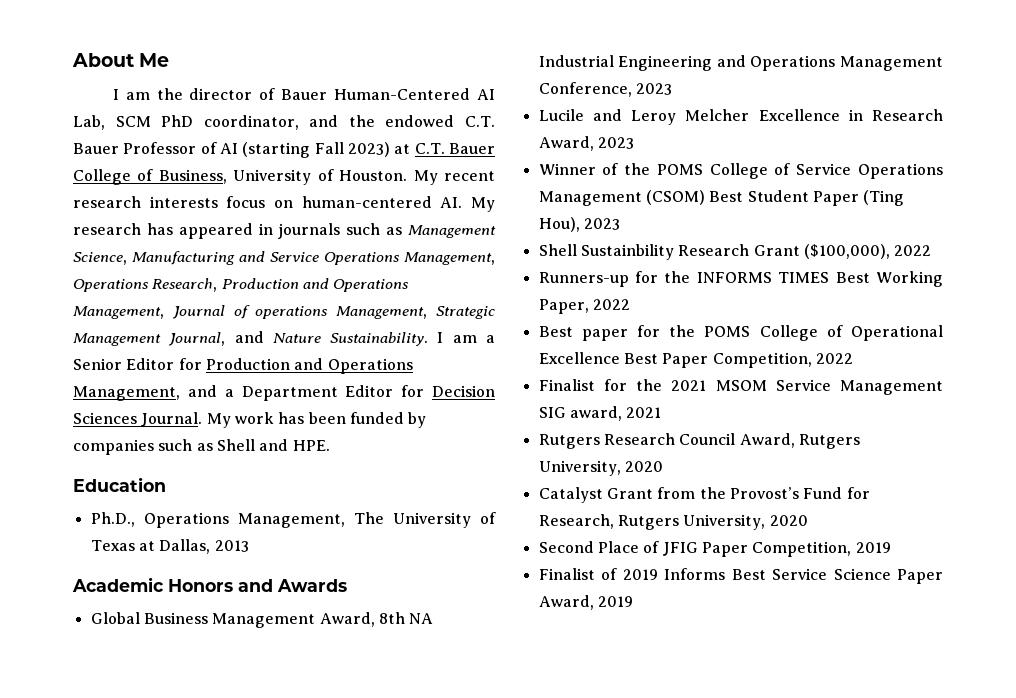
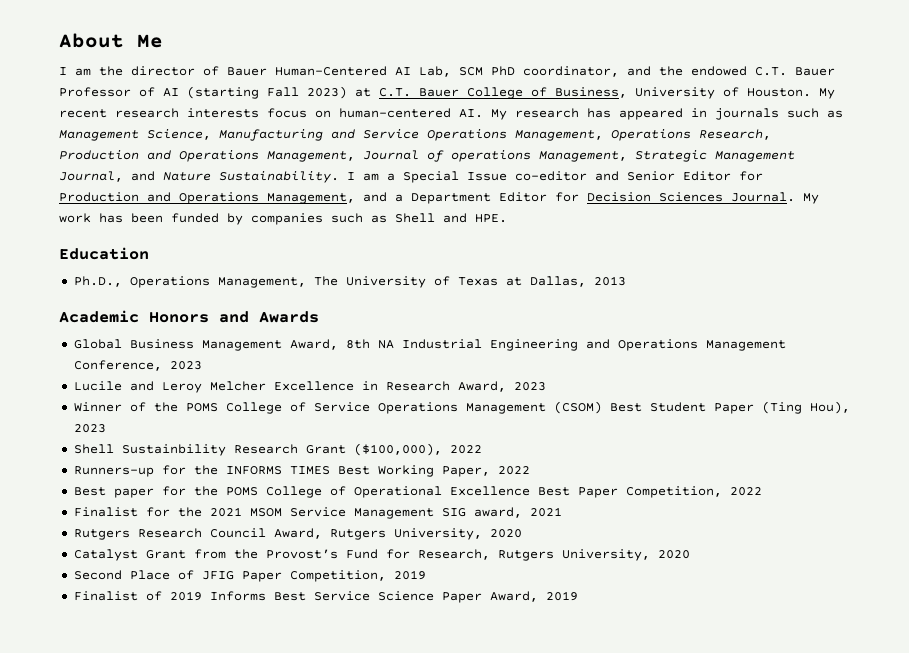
(495, 339) none -> [403,171,619,183] Special Issue co-editor and

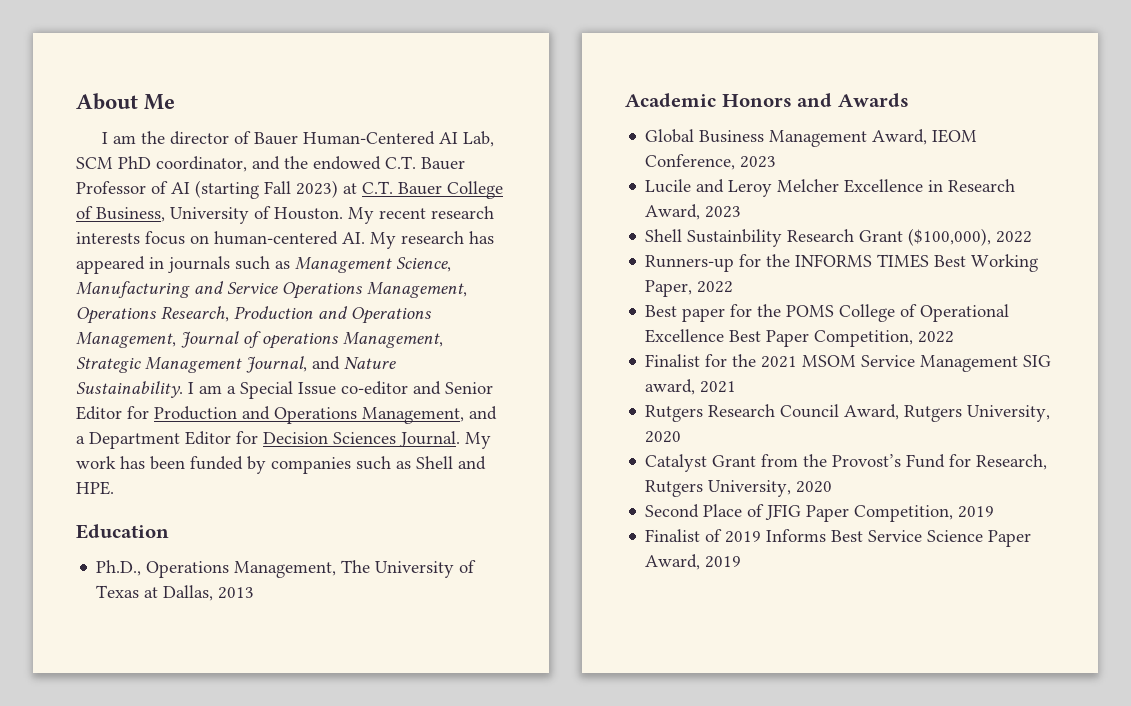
[345,339,786,351] 8th NA Industrial Engineering and Operations Management -> [932,129,978,143] IEOM
[73,401,850,414] [73,424,106,433] // Winner of the POMS College of Service Operations Management (CSOM) Best Student Paper (Ting Hou), 2023 -> (742, 212) none

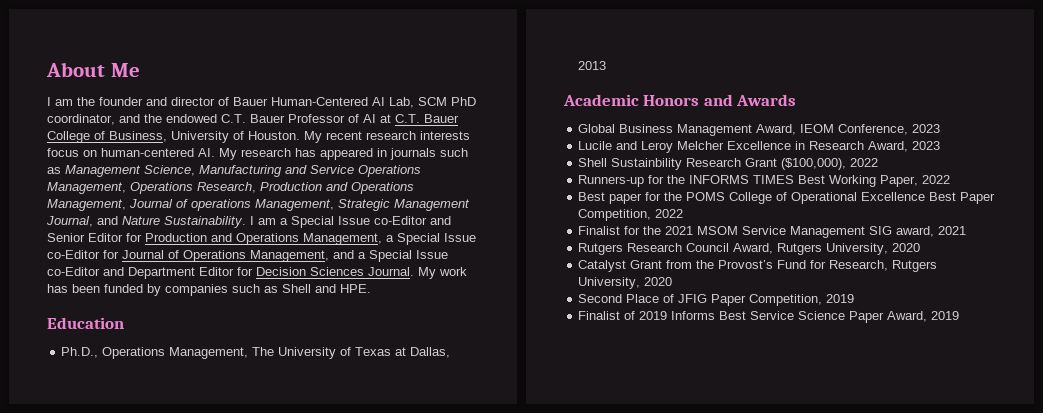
(165, 137) none -> [99,97,167,106] founder and
[195,180,338,199] (starting Fall 2023) -> (376, 118) none
[341,381,408,395] co-editor -> [374,216,427,225] co-Editor
[469,406,497,420] [76,436,85,444] and a -> [386,233,476,245] [47,250,448,262] [47,267,124,276] a Special Issue co-Editor for Journal of Operations Management, and a Special Issue co-Editor and

